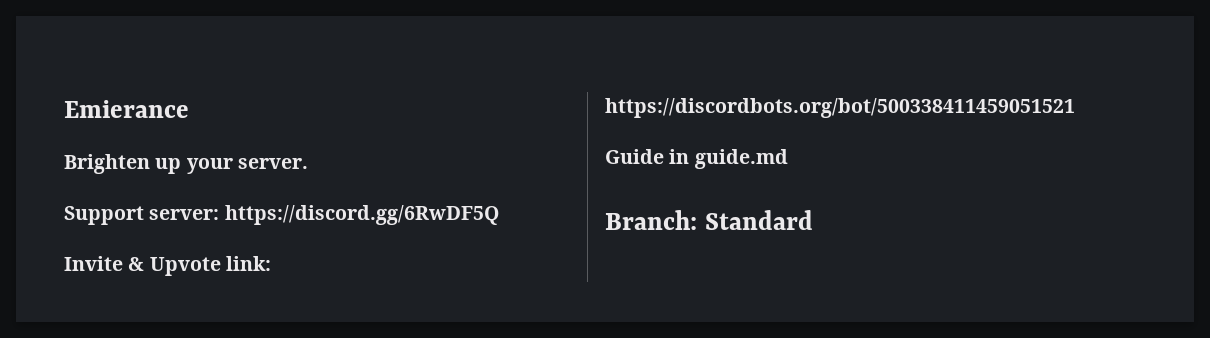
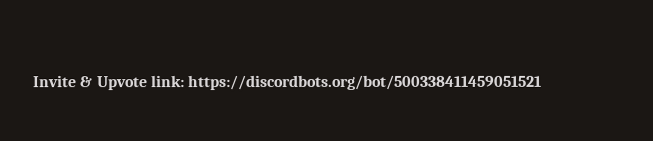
[64,100,189,118] [64,154,308,174] [64,205,499,225] Emierance // Brighten up your server. // Support server: https://discord.gg/6RwDF5Q // -> (33, 81) none
[605,149,788,169] [605,210,813,230] // Guide in guide.md // Branch: Standard -> (543, 82) none

